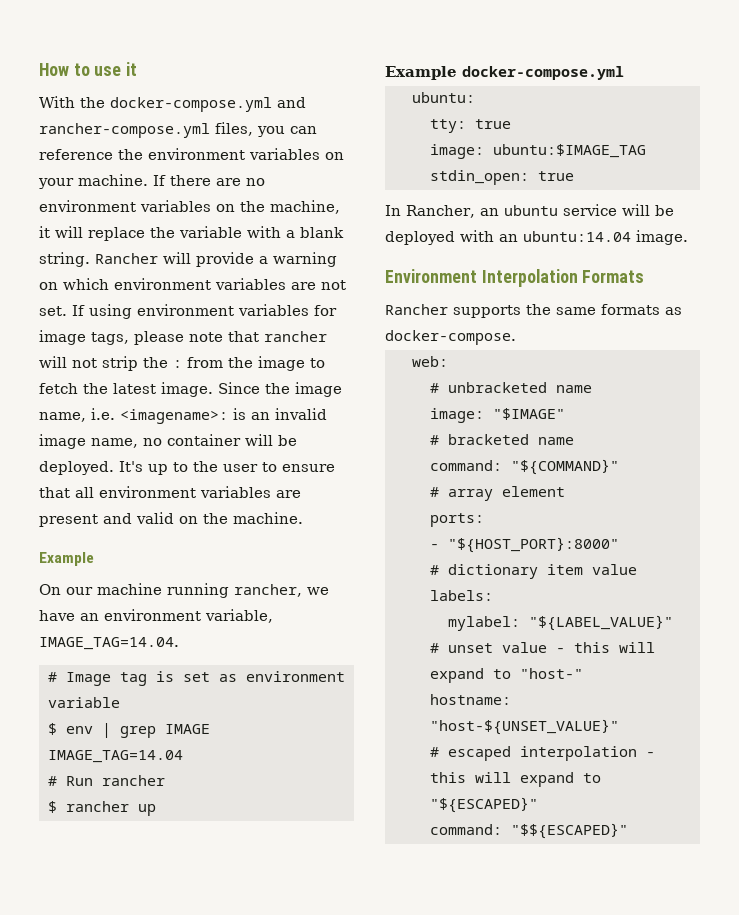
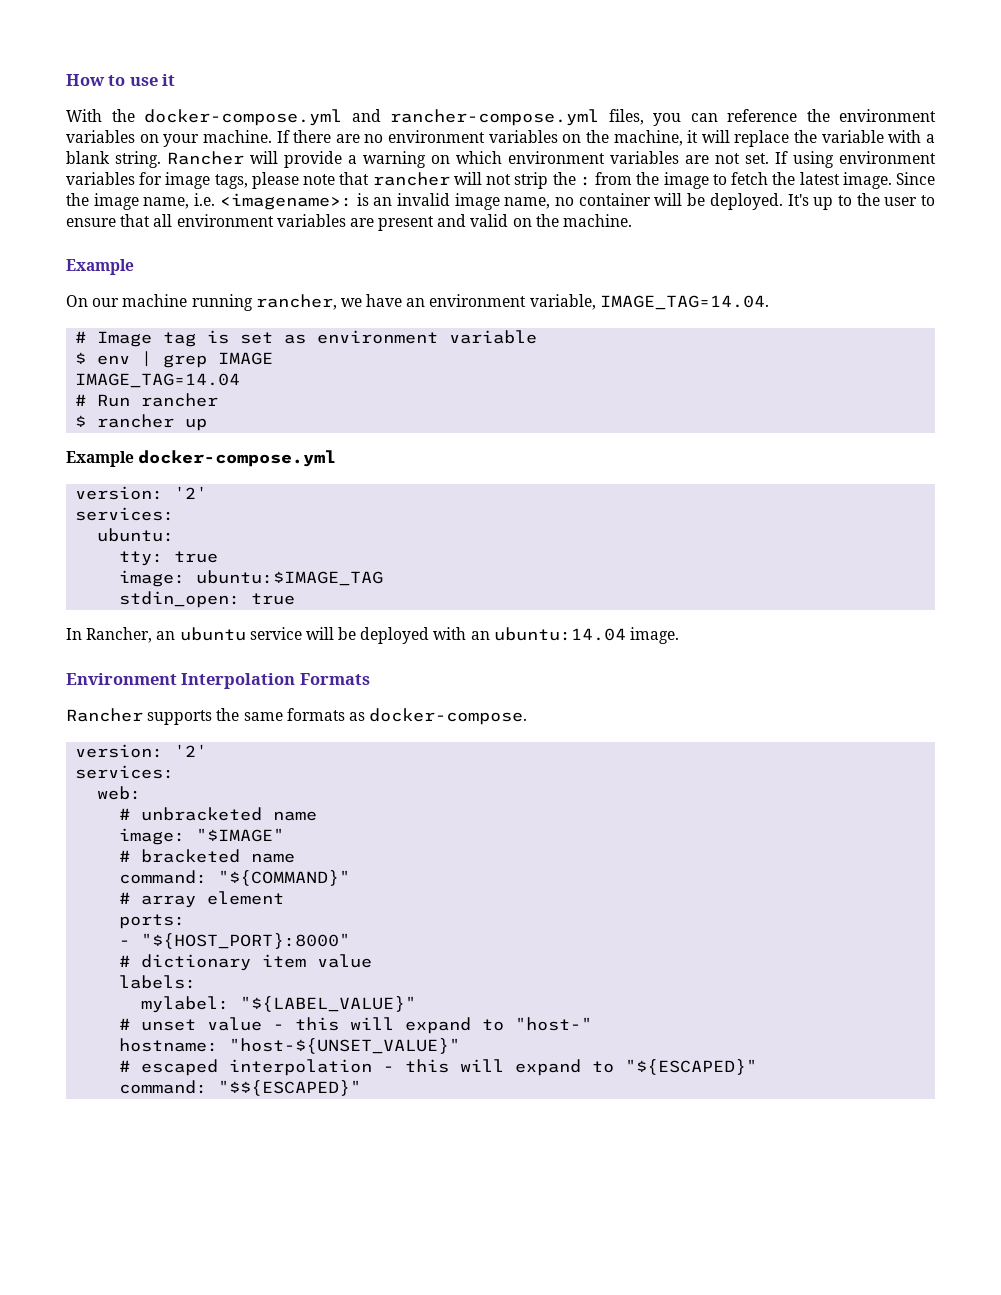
(624, 73) none -> [75,486,208,500] [75,507,175,521] // version: '2' // services:
(516, 337) none -> [75,744,208,758] [75,765,175,779] // version: '2' // services:

